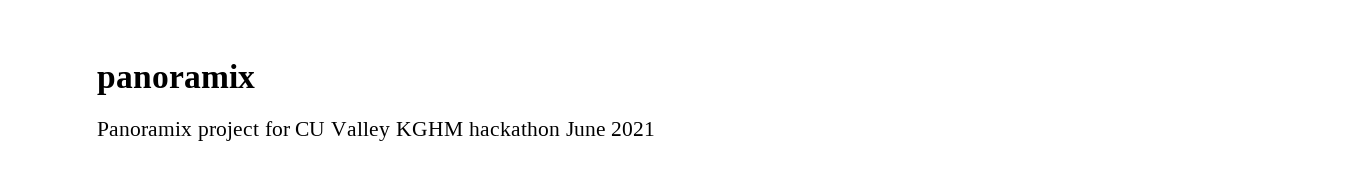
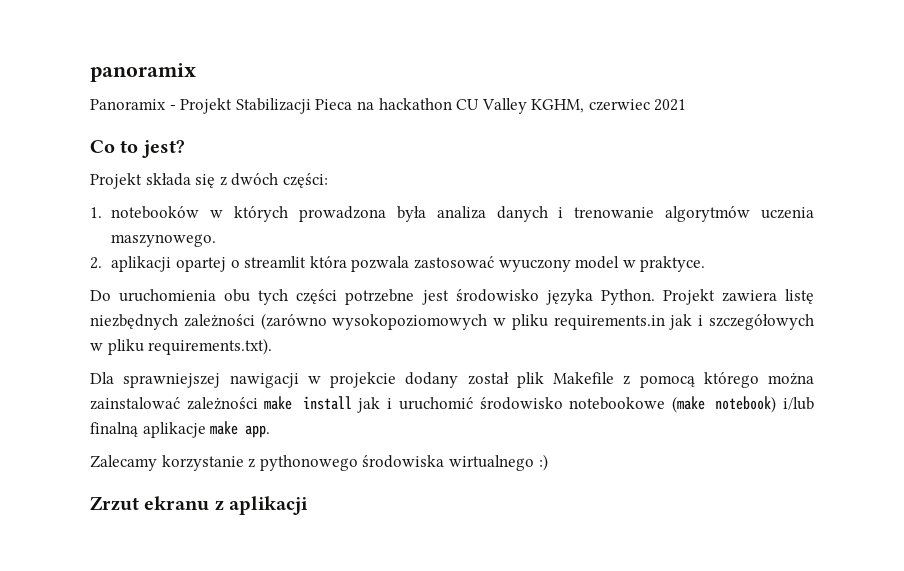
[197,121,656,141] project for CU Valley KGHM hackathon June 2021 -> [169,98,687,114] [90,140,185,158] [90,173,328,189] [90,206,814,222] [111,234,217,247] [90,256,706,272] [90,289,815,305] [90,313,814,330] [90,338,273,355] [90,372,814,388] [90,396,814,413] [90,421,271,438] [90,454,548,471] [90,496,309,515] - Projekt Stabilizacji Pieca na hackathon CU Valley KGHM, czerwiec 2021 // Co to jest? // Projekt składa się z dwóch części: // 1. notebooków w których prowadzona była analiza danych i trenowanie algorytmów uczenia maszynowego. // 2. aplikacji opartej o streamlit która pozwala zastosować wyuczony model w praktyce. // Do uruchomienia obu tych części potrzebne jest środowisko języka Python. Projekt zawiera listę niezbędnych zależności (zarówno wysokopoziomowych w pliku requirements.in jak i szczegółowych w pliku requirements.txt). // Dla sprawniejszej nawigacji w projekcie dodany został plik Makefile z pomocą którego można zainstalować zależności make install jak i uruchomić środowisko notebookowe (make notebook) i/lub finalną aplikacje make app. // Zalecamy korzystanie z pythonowego środowiska wirtualnego :) // Zrzut ekranu z aplikacji

